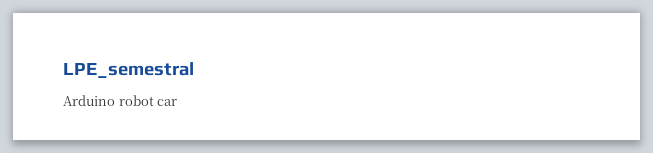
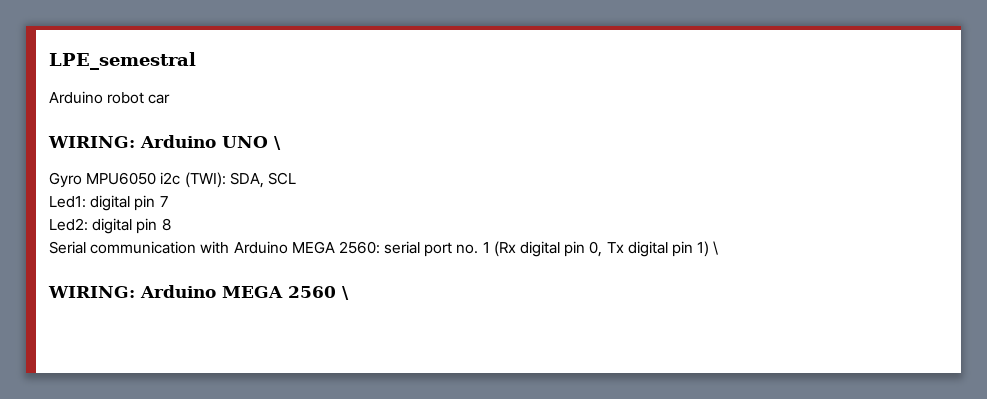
(178, 102) none -> [48,135,281,150] [49,172,296,188] [49,195,169,211] [49,218,171,234] [49,241,719,257] [48,285,349,300] // WIRING: Arduino UNO \ // Gyro MPU6050 i2c (TWI): SDA, SCL // Led1: digital pin 7 // Led2: digital pin 8 // Serial communication with Arduino MEGA 2560: serial port no. 1 (Rx digital pin 0, Tx digital pin 1) \ // WIRING: Arduino MEGA 2560 \

